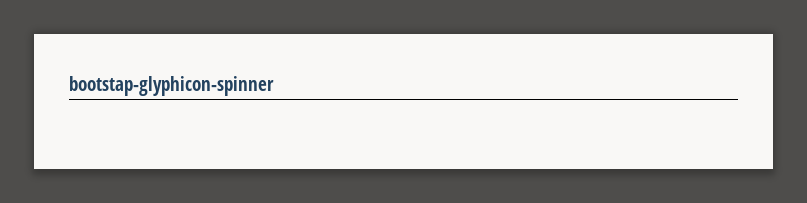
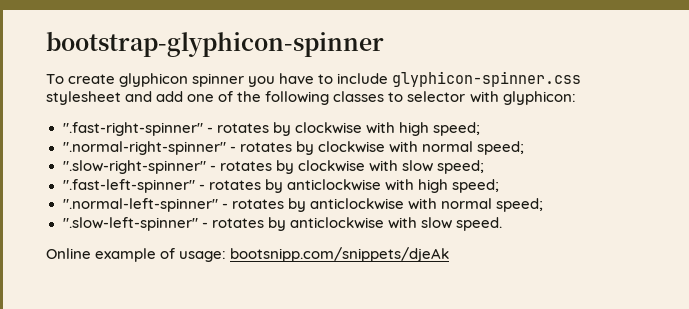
[69,76,274,96] bootstap-glyphicon-spinner -> [46,31,384,57] [46,71,582,87] [46,91,576,105] [62,122,480,136] [62,141,524,155] [62,160,484,174] [62,179,499,193] [62,198,543,212] [62,217,502,231] [46,247,450,262] bootstrap-glyphicon-spinner // To create glyphicon spinner you have to include glyphicon-spinner.css stylesheet and add one of the following classes to selector with glyphicon: // ".fast-right-spinner" - rotates by clockwise with high speed; // ".normal-right-spinner" - rotates by clockwise with normal speed; // ".slow-right-spinner" - rotates by clockwise with slow speed; // ".fast-left-spinner" - rotates by anticlockwise with high speed; // ".normal-left-spinner" - rotates by anticlockwise with normal speed; // ".slow-left-spinner" - rotates by anticlockwise with slow speed. // Online example of usage: bootsnipp.com/snippets/djeAk

